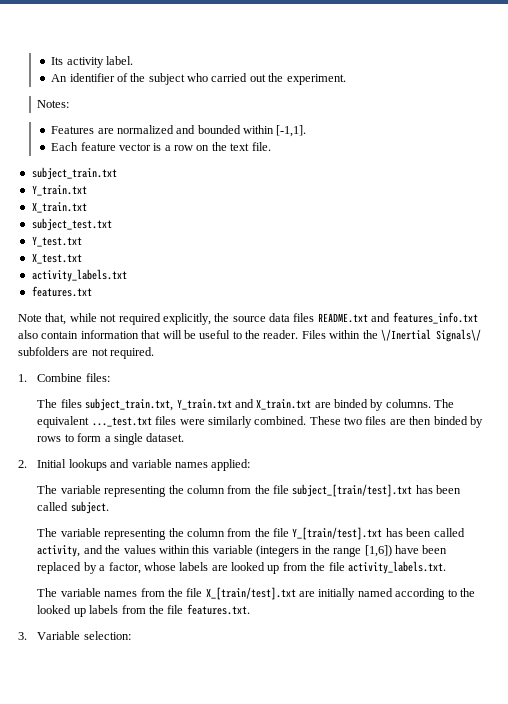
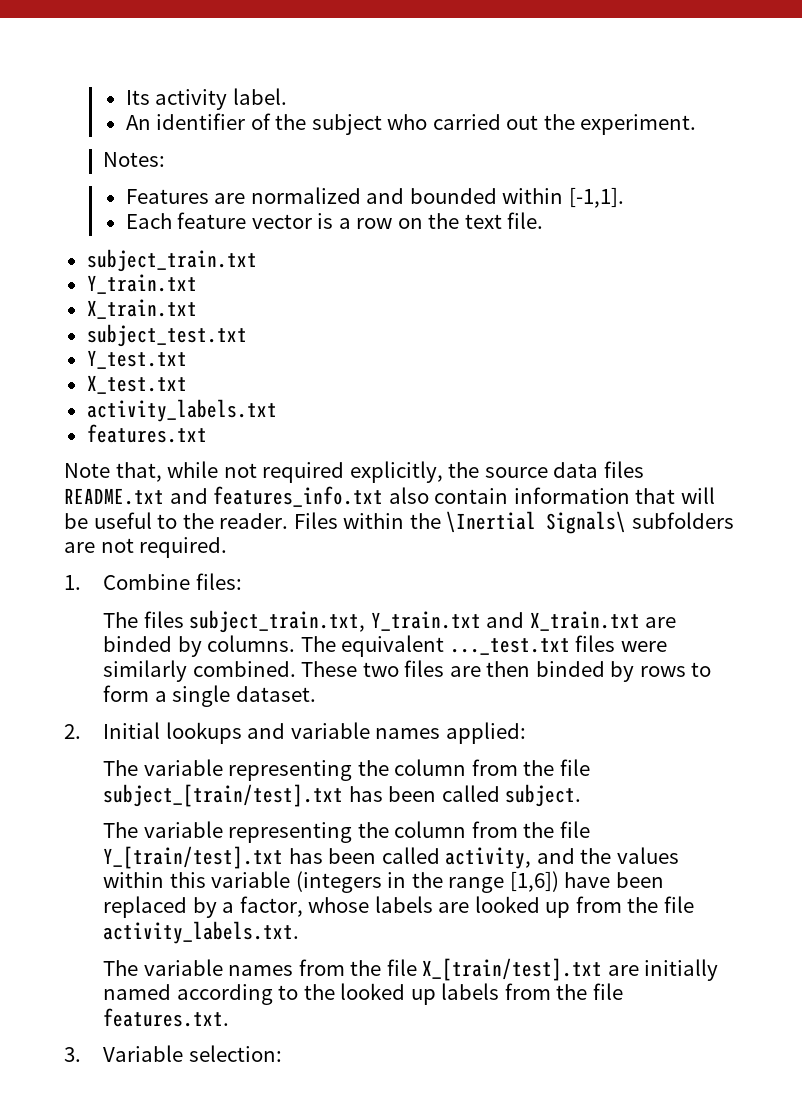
[380,329,481,342] \/Inertial Signals\/ -> [446,511,627,534] \Inertial Signals\

